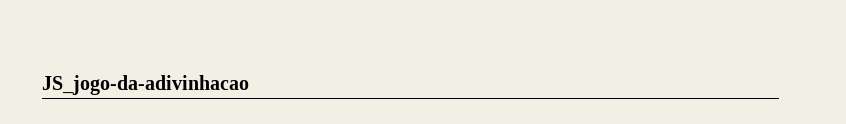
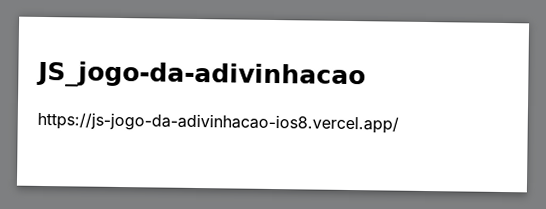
(249, 85) none -> [37,111,399,134] // https://js-jogo-da-adivinhacao-ios8.vercel.app/

